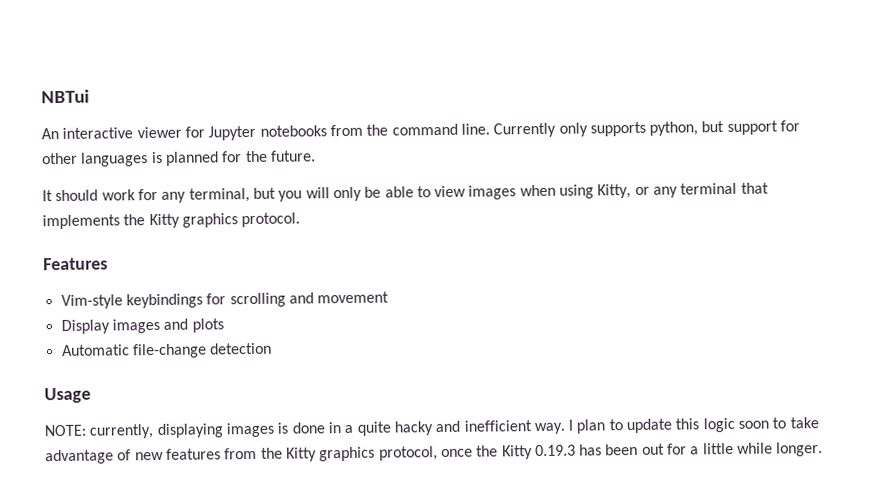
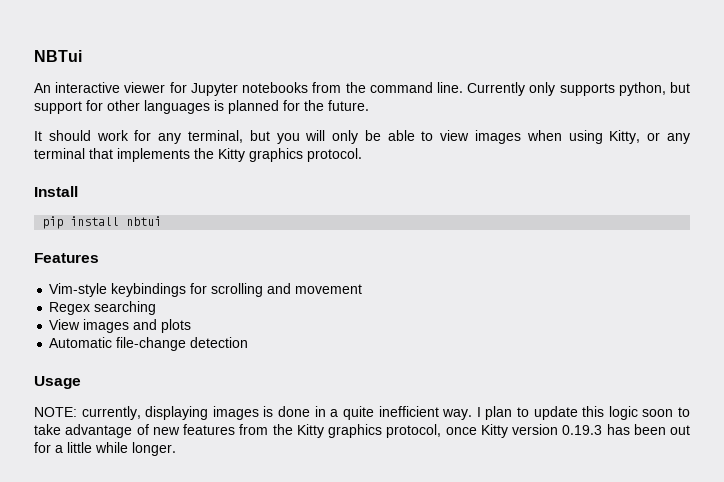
(301, 220) none -> [34,186,78,197] [42,216,162,229] // Install // pip install nbtui
[60,319,110,334] Display -> [49,301,157,315] [49,319,81,330] Regex searching // View
[393,420,461,436] hacky and -> (374, 413) none
[476,445,533,460] the Kitty -> [480,424,558,438] Kitty version

